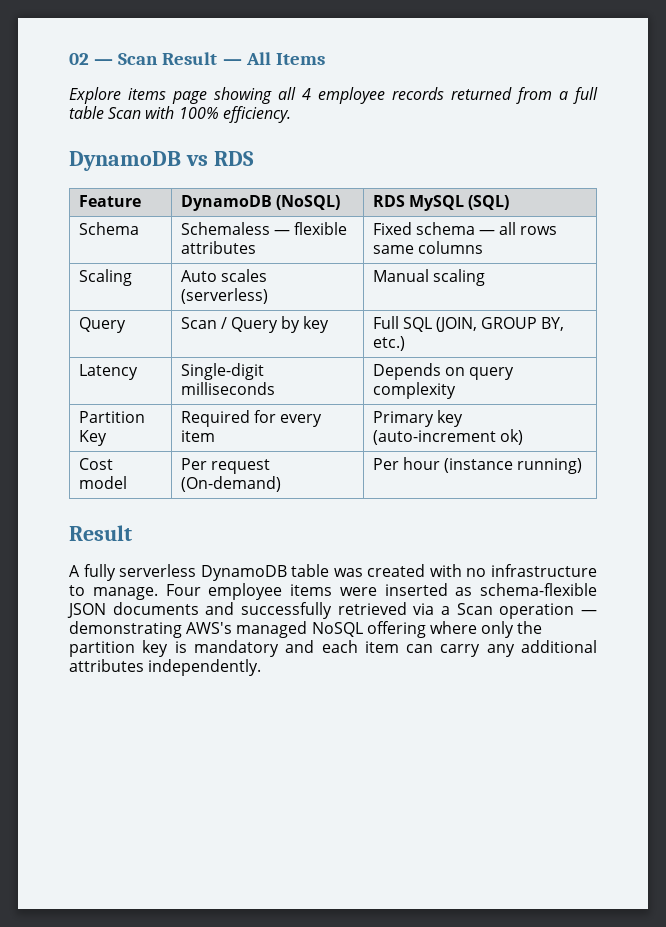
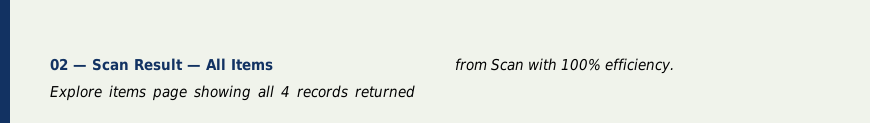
[318,87,385,104] employee -> (290, 91) none
[559,87,598,104] [69,106,104,119] a full table -> (487, 64) none
[69,151,254,171] [78,195,141,207] [180,195,340,211] [372,195,510,211] [78,222,139,235] [180,222,348,235] [180,241,256,254] [372,222,558,235] [372,241,483,254] [78,269,132,286] [180,269,267,282] [180,288,268,304] [372,269,485,286] [78,317,126,333] [180,316,330,333] [372,316,565,332] [372,336,405,351] [78,364,138,380] [180,363,264,380] [180,382,275,395] [372,363,515,380] [372,382,456,399] [78,411,145,423] [78,430,107,446] [180,410,323,427] [180,430,215,442] [372,410,463,427] [372,429,523,445] [78,458,113,470] [78,476,127,489] [180,458,270,474] [180,476,281,492] [372,457,583,474] [69,525,132,541] [69,564,597,581] [69,583,597,600] [67,602,598,619] [69,621,543,638] [69,640,597,657] [69,659,262,676] // DynamoDB vs RDS // Feature | DynamoDB (NoSQL) | RDS MySQL (SQL) // Schema | Schemaless — flexible attributes | Fixed schema — all rows same columns // Scaling | Auto scales (serverless) | Manual scaling // Query | Scan / Query by key | Full SQL (JOIN, GROUP BY, etc.) // Latency | Single-digit milliseconds | Depends on query complexity // Partition Key | Required for every item | Primary key (auto-increment ok) // Cost model | Per request (On-demand) | Per hour (instance running) // Result // A fully serverless DynamoDB table was created with no infrastructure to manage. Four employee items were inserted as schema-flexible JSON documents and successfully retrieved via a Scan operation — demonstrating AWS's managed NoSQL offering where only the partition key is mandatory and each item can carry any additional attributes independently. -> (674, 66) none

